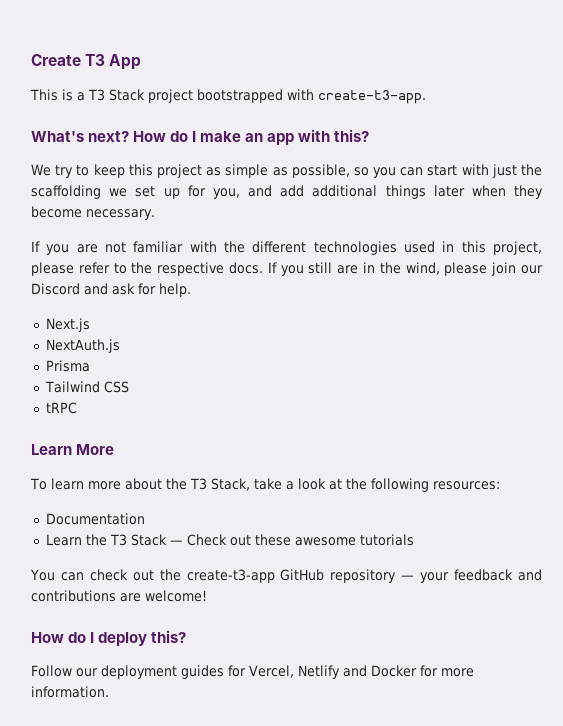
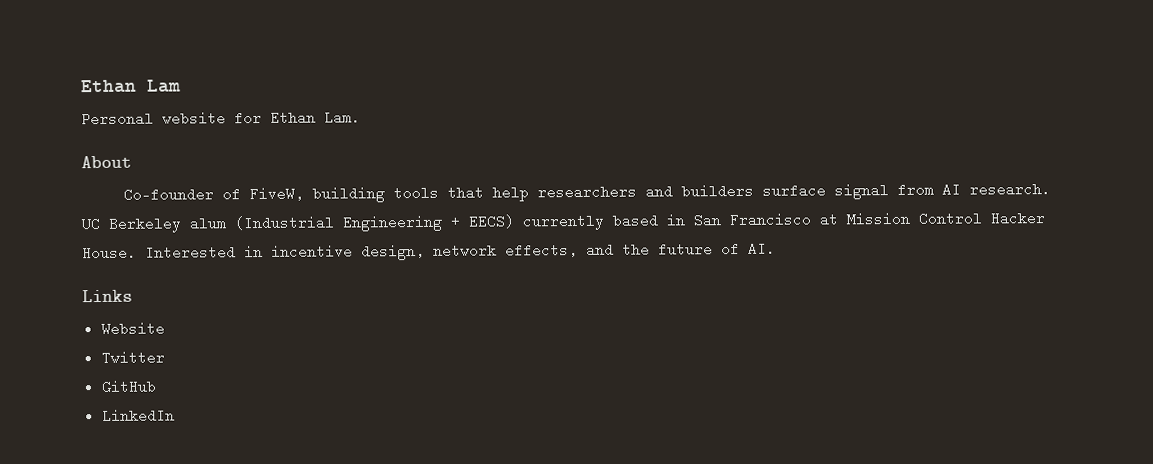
[31,54,142,70] [30,89,426,104] [31,129,370,145] [31,164,542,178] [31,185,543,199] [31,206,155,220] [31,241,542,255] [31,262,544,276] [31,283,191,297] [45,318,90,332] [45,339,120,353] [45,360,90,372] [44,381,129,393] [45,402,77,414] [31,444,115,455] [30,478,500,492] [45,513,145,525] [45,534,414,546] [30,569,542,583] [31,590,207,602] [31,630,187,646] [31,665,474,679] [31,686,109,698] Create T3 App // This is a T3 Stack project bootstrapped with create-t3-app. // What's next? How do I make an app with this? // We try to keep this project as simple as possible, so you can start with just the scaffolding we set up for you, and add additional things later when they become necessary. // If you are not familiar with the different technologies used in this project, please refer to the respective docs. If you still are in the wind, please join our Discord and ask for help. // Next.js // NextAuth.js // Prisma // Tailwind CSS // tRPC // Learn More // To learn more about the T3 Stack, take a look at the following resources: // Documentation // Learn the T3 Stack — Check out these awesome tutorials // You can check out the create-t3-app GitHub repository — your feedback and contributions are welcome! // How do I deploy this? // Follow our deployment guides for Vercel, Netlify and Docker for more information. -> [81,79,181,94] [81,110,361,127] [81,155,132,169] [123,182,1052,203] [81,211,1045,233] [82,241,776,261] [82,289,133,303] [100,321,165,336] [100,350,165,365] [100,379,157,394] [101,408,175,423] Ethan Lam // Personal website for Ethan Lam. // About // Co-founder of FiveW, building tools that help researchers and builders surface signal from AI research. UC Berkeley alum (Industrial Engineering + EECS) currently based in San Francisco at Mission Control Hacker House. Interested in incentive design, network effects, and the future of AI. // Links // Website // Twitter // GitHub // LinkedIn

